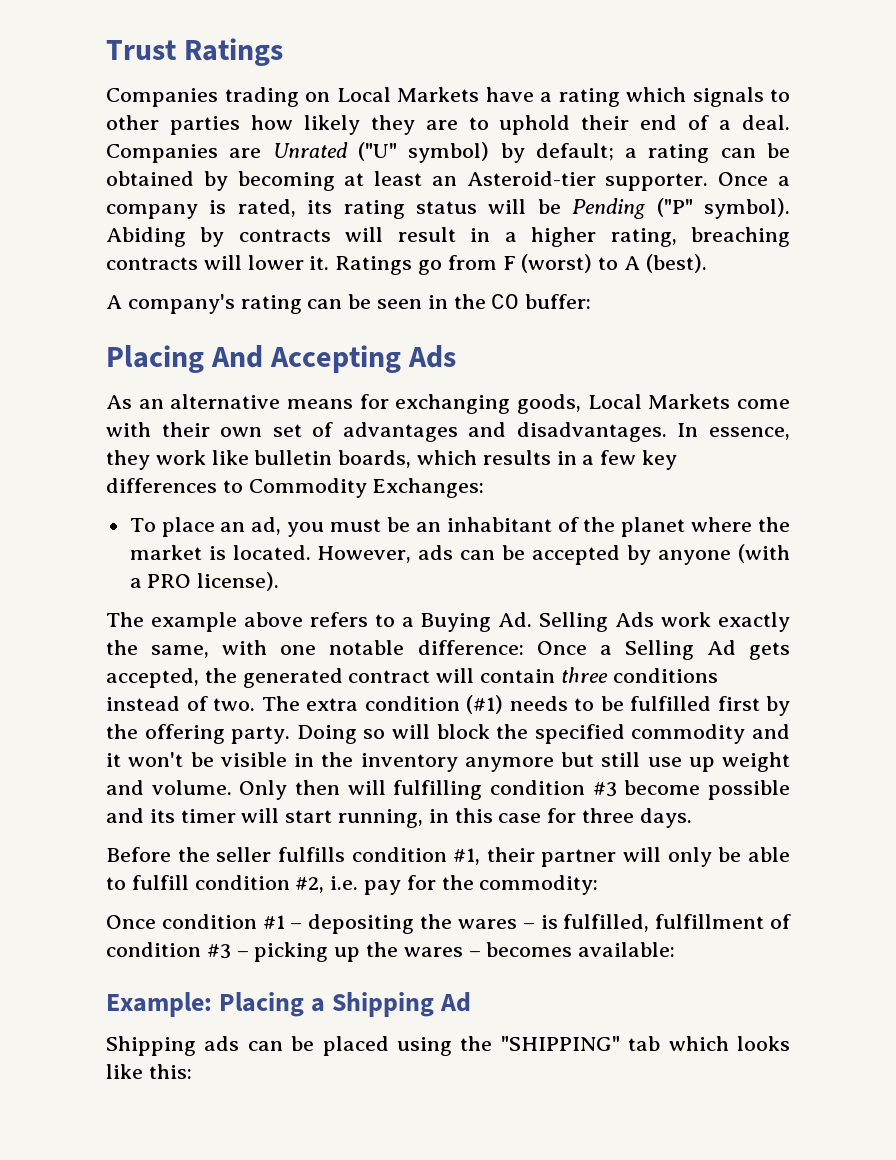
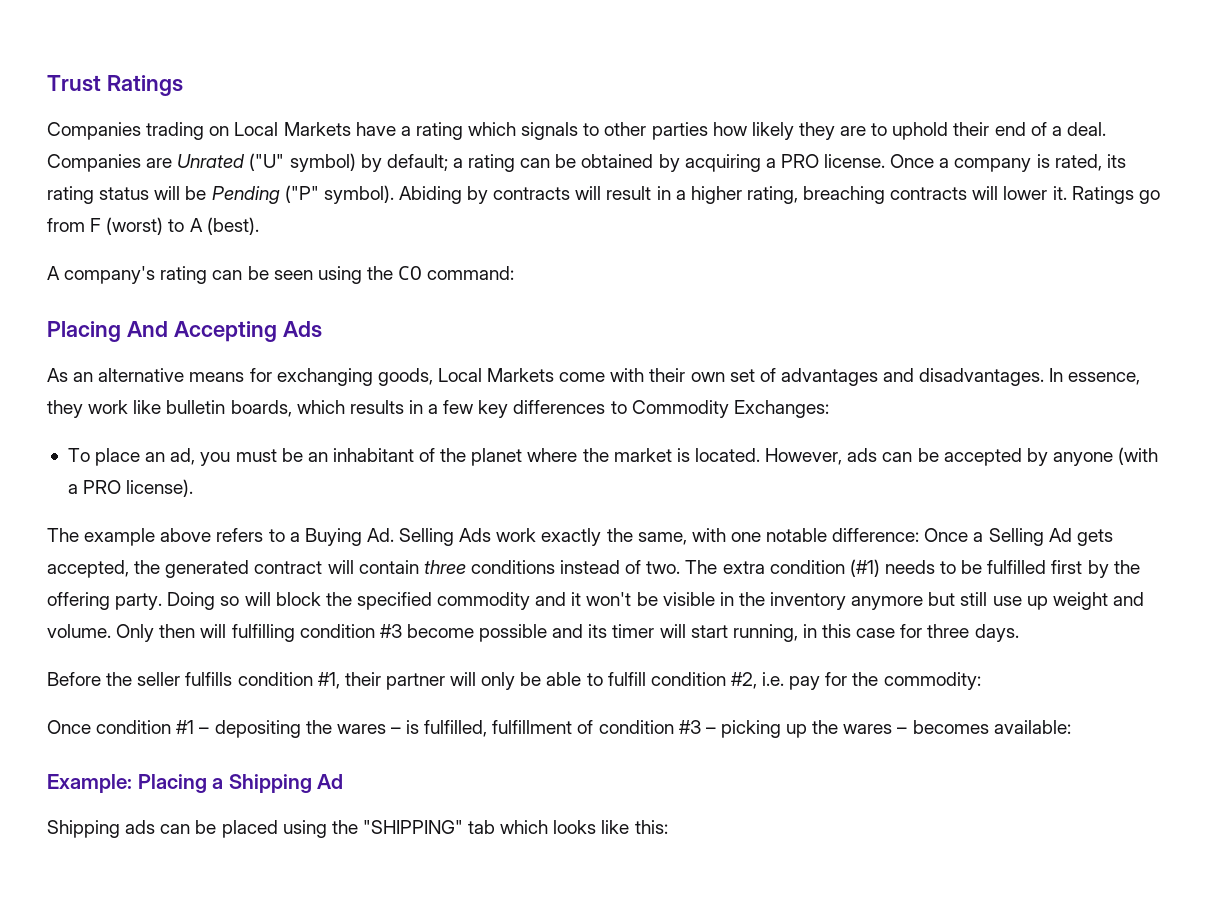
[237,171,709,191] becoming at least an Asteroid-tier supporter. -> [684,154,886,172] acquiring a PRO license.
[427,295,448,309] in -> [317,266,362,284] using
[525,294,592,309] buffer: -> [427,266,515,280] command:

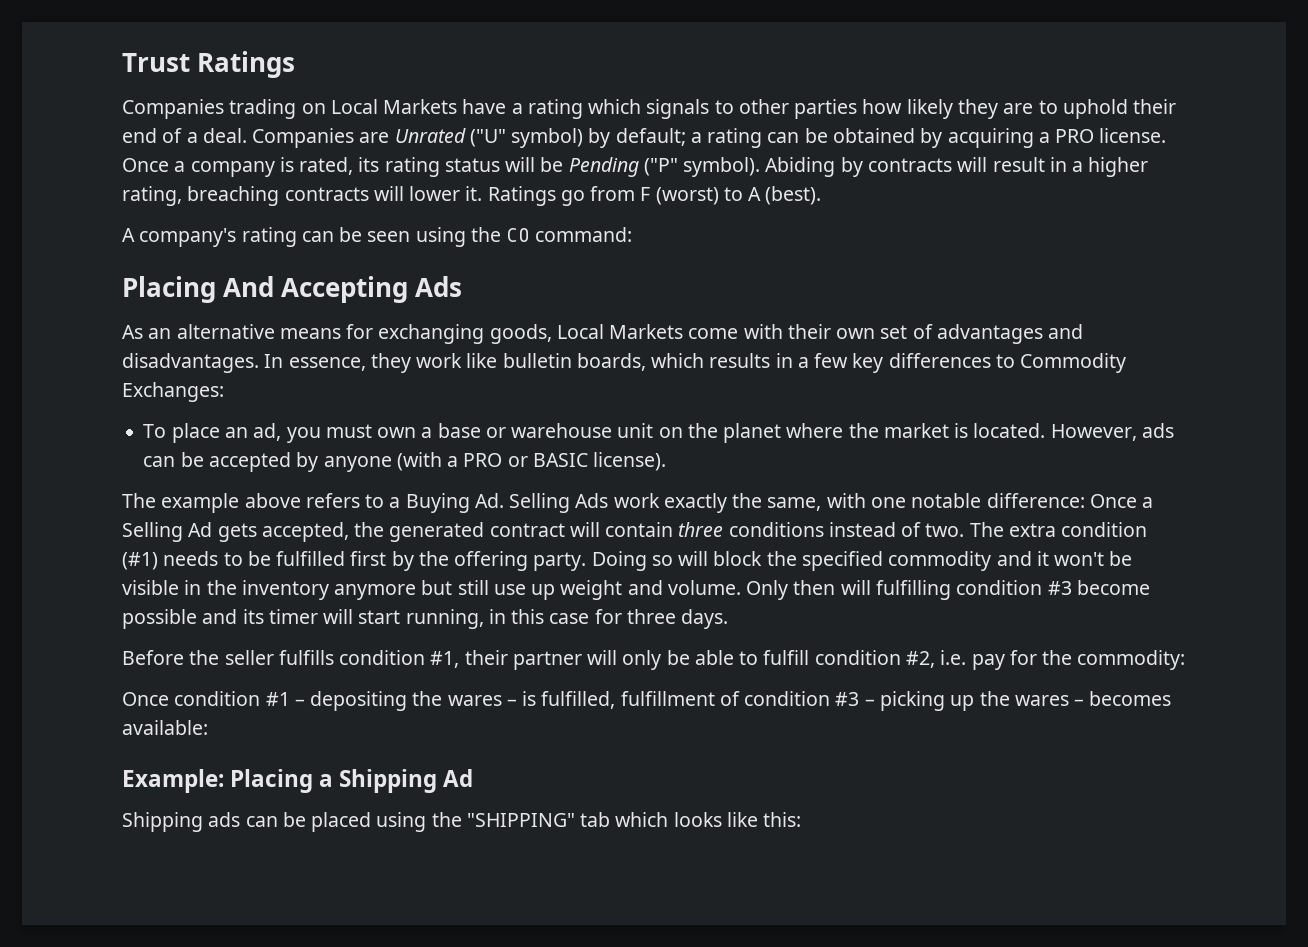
[281,448,436,462] be an inhabitant of -> [377,423,683,438] own a base or warehouse unit on
(122, 487) none -> [507,453,588,467] or BASIC

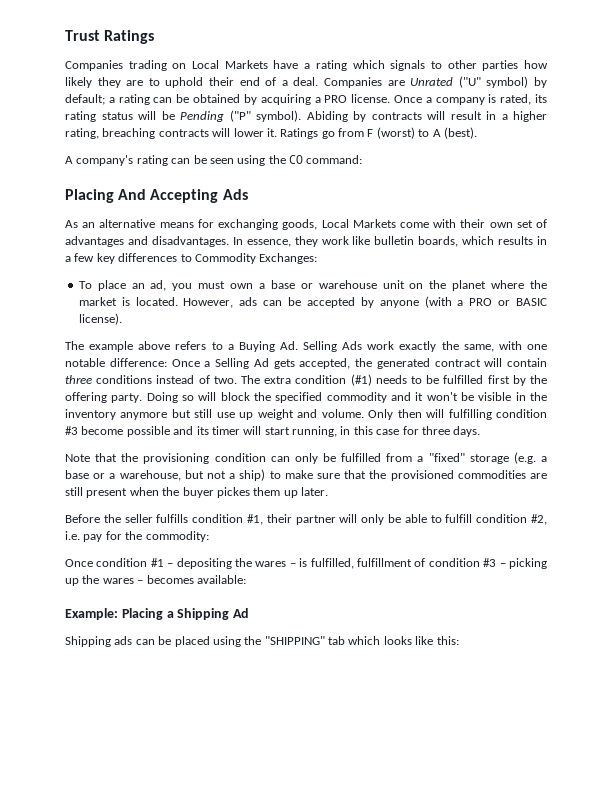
(729, 619) none -> [65,452,548,464] [65,469,547,481] [65,487,328,498] // Note that the provisioning condition can only be fulfilled from a "fixed" storage (e.g. a base or a warehouse, but not a ship) to make sure that the provisioned commodities are still present when the buyer pickes them up later.

